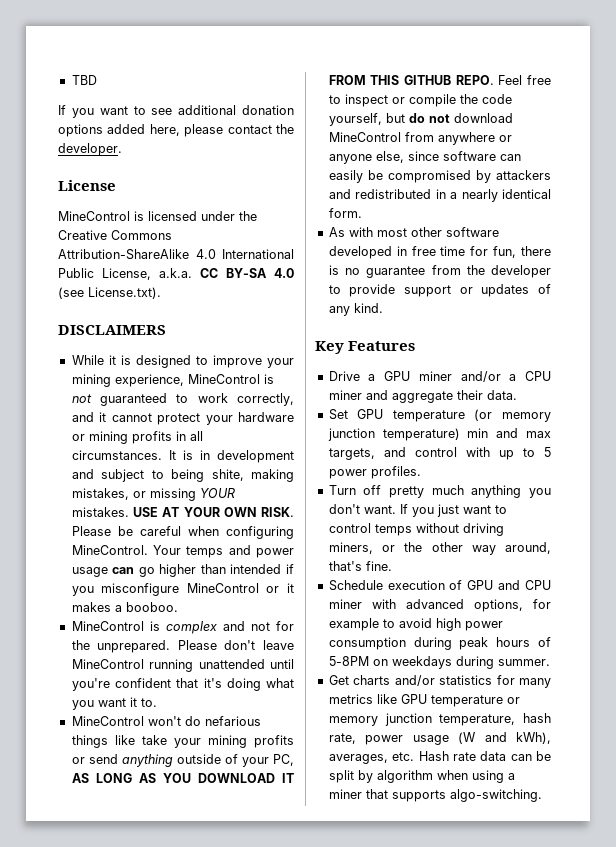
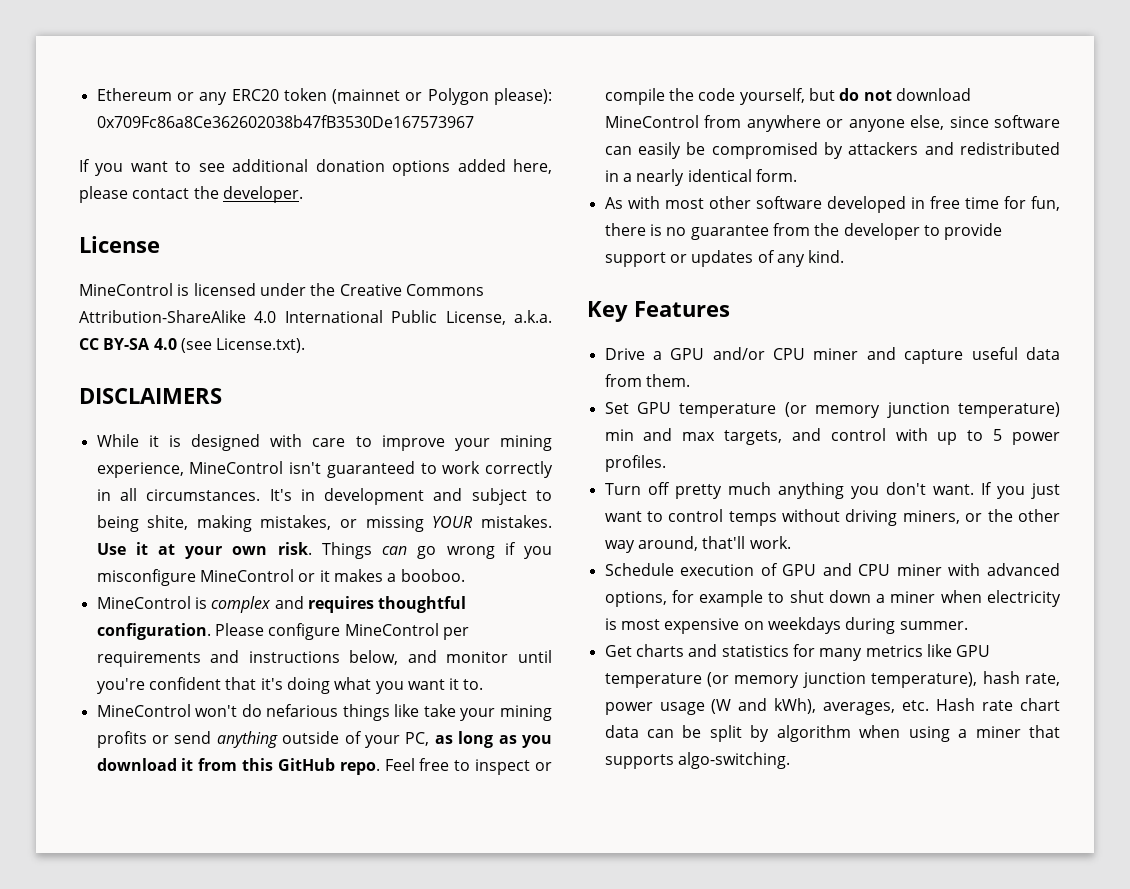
[71,75,97,85] TBD -> [96,88,552,105] [96,115,474,128] Ethereum or any ERC20 token (mainnet or Polygon please): 0x709Fc86a8Ce362602038b47fB3530De167573967
(191, 361) none -> [270,434,346,447] with care
[263,374,274,384] [71,394,92,403] is not -> [289,462,322,474] isn't
[237,393,294,406] [71,412,294,425] [71,431,172,444] correctly, and it cannot protect your hardware or mining profits -> [485,461,553,478] correctly
[168,450,193,460] It is -> [269,489,292,501] It's
[133,507,294,517] [71,526,294,539] [71,545,294,558] [71,564,282,577] USE AT YOUR OWN RISK. Please be careful when configuring MineControl. Your temps and power usage can go higher than intended -> [96,542,495,559] Use it at your own risk. Things can go wrong
[250,621,294,631] [71,640,294,653] [71,659,265,672] not for the unprepared. Please don't leave MineControl running unattended -> [307,596,467,613] [96,623,469,640] [96,650,509,667] requires thoughtful configuration. Please configure MineControl per requirements and instructions below, and monitor
[71,773,294,783] [328,75,494,85] AS LONG AS YOU DOWNLOAD IT FROM THIS GITHUB REPO. -> [434,731,552,748] [96,758,380,775] as long as you download it from this GitHub repo.
[418,371,551,382] [328,390,517,403] miner and/or a CPU miner and aggregate their data. -> [712,347,1060,364] [604,374,690,387] and/or CPU miner and capture useful data from them.
[328,561,392,571] that's fine. -> [702,536,791,549] that'll work.
[398,618,503,631] [328,637,551,650] [328,656,369,666] avoid high power consumption during peak hours of 5-8PM -> [789,590,1061,607] [604,618,740,634] shut down a miner when electricity is most expensive
[394,675,435,686] and/or -> [688,644,718,657] and
[506,697,520,704] [328,713,516,726] or memory junction temperature, -> [707,672,978,688] (or memory junction temperature),
(476, 756) none -> [1020,698,1060,711] chart

